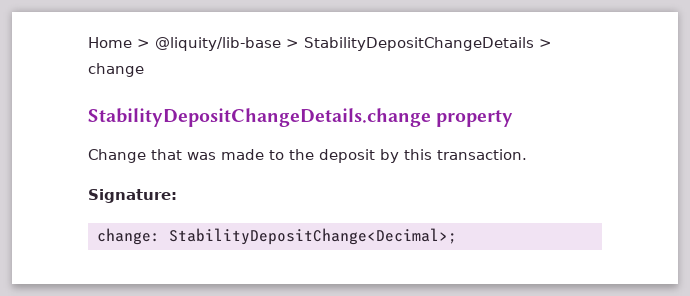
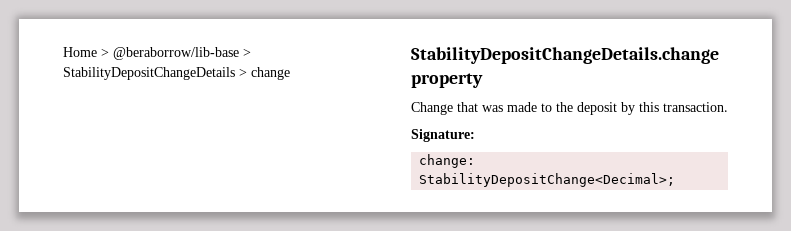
[155,37,281,51] @liquity/lib-base -> [113,47,239,60] @beraborrow/lib-base

